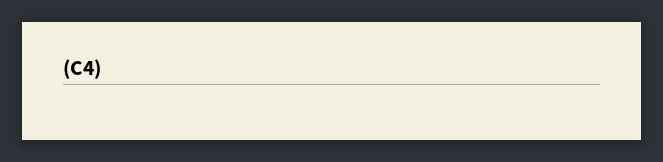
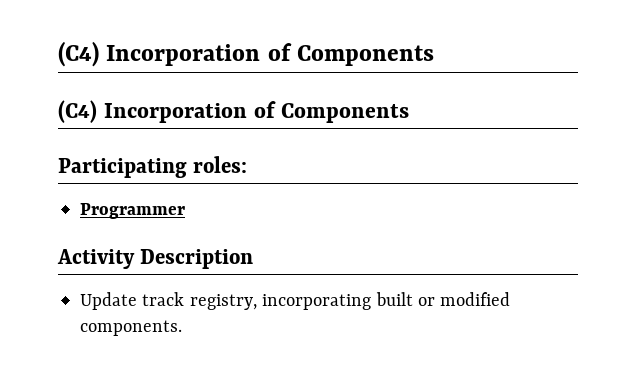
[63,59,101,79] (C4) -> [58,41,434,67] [58,100,410,123] [58,156,248,178] [80,203,185,219] [57,249,254,269] [80,292,511,310] [80,320,182,336] (C4) Incorporation of Components // (C4) Incorporation of Components // Participating roles: // Programmer // Activity Description // Update track registry, incorporating built or modified components.

